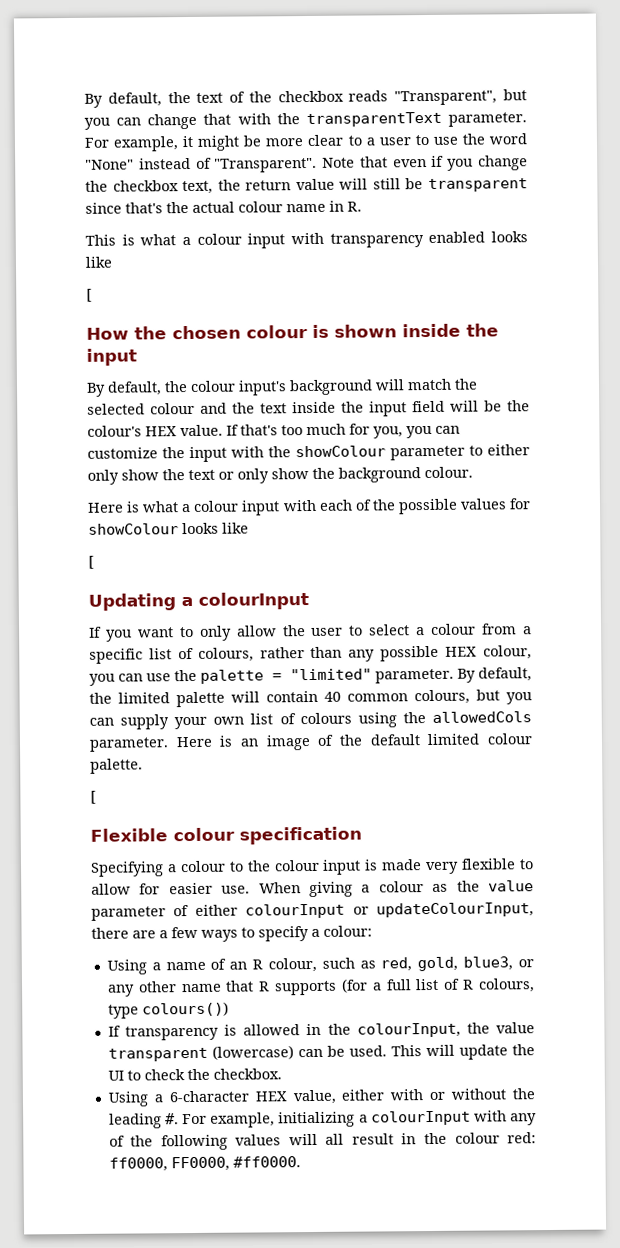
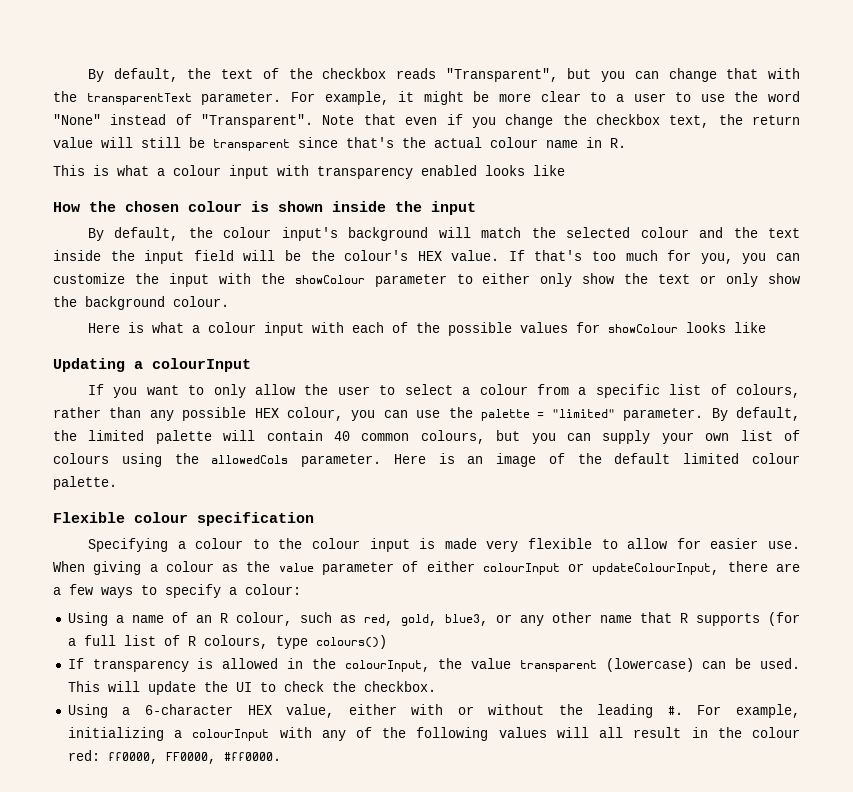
[86,288,92,302] // [ -> (565, 170) none
[88,555,94,569] // [ -> (766, 327) none
[90,790,96,804] // [ -> (117, 483) none

